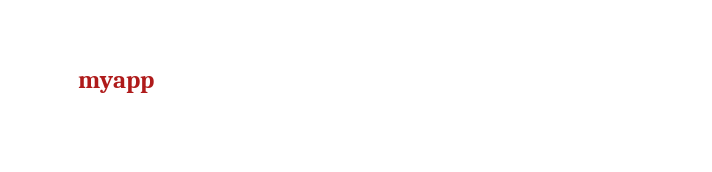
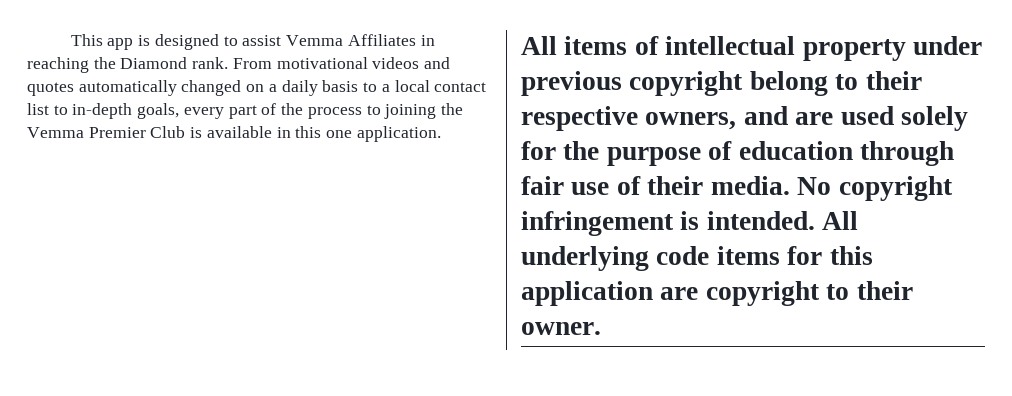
[78,76,154,93] myapp -> [70,34,435,50] [27,57,451,73] [27,80,487,96] [27,103,463,119] [27,126,441,142] [521,36,983,61] [521,71,922,96] [521,106,969,131] [521,141,955,166] [521,176,953,201] [521,211,859,236] [521,246,873,271] [521,281,913,306] [521,322,601,335] This app is designed to assist Vemma Affiliates in reaching the Diamond rank. From motivational videos and quotes automatically changed on a daily basis to a local contact list to in-depth goals, every part of the process to joining the Vemma Premier Club is available in this one application. // All items of intellectual property under previous copyright belong to their respective owners, and are used solely for the purpose of education through fair use of their media. No copyright infringement is intended. All underlying code items for this application are copyright to their owner.

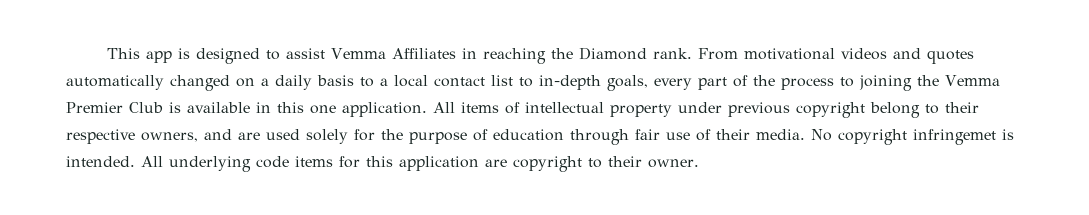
(441, 134) // -> (427, 109) none
[521,211,674,236] infringement -> [913,129,996,145] infringemet

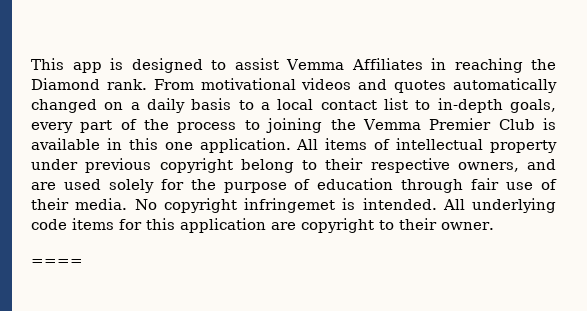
(699, 163) none -> [31,259,83,266] // ====

